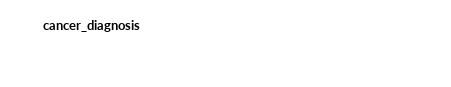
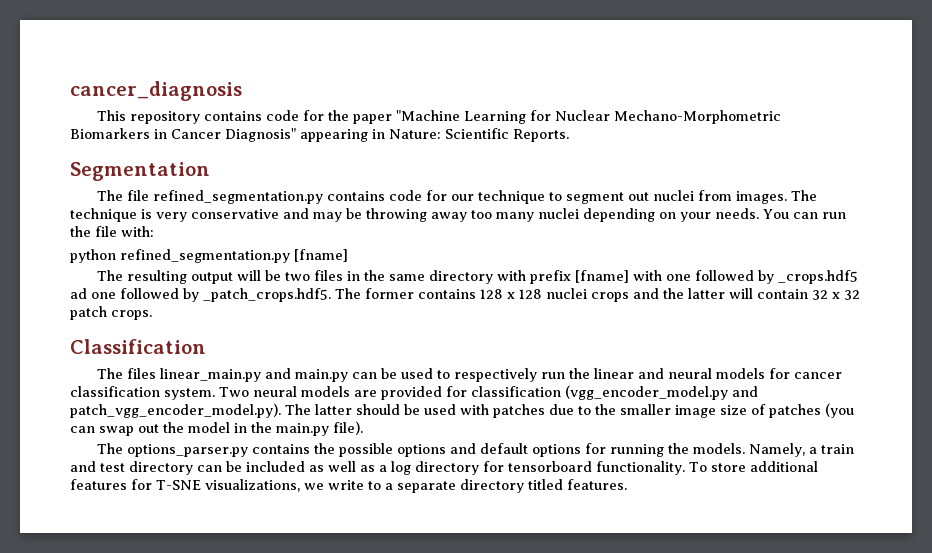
(140, 26) none -> [96,110,781,124] [70,128,569,142] [70,162,210,181] [96,190,817,204] [70,208,846,222] [70,226,154,237] [70,249,348,263] [96,270,858,284] [70,288,860,302] [70,306,152,320] [70,339,206,354] [96,368,842,382] [70,385,758,400] [70,403,854,418] [70,421,363,436] [96,443,854,457] [70,461,818,475] [70,479,627,493] // This repository contains code for the paper "Machine Learning for Nuclear Mechano-Morphometric Biomarkers in Cancer Diagnosis" appearing in Nature: Scientific Reports. // Segmentation // The file refined_segmentation.py contains code for our technique to segment out nuclei from images. The technique is very conservative and may be throwing away too many nuclei depending on your needs. You can run the file with: // python refined_segmentation.py [fname] // The resulting output will be two files in the same directory with prefix [fname] with one followed by _crops.hdf5 ad one followed by _patch_crops.hdf5. The former contains 128 x 128 nuclei crops and the latter will contain 32 x 32 patch crops. // Classification // The files linear_main.py and main.py can be used to respectively run the linear and neural models for cancer classification system. Two neural models are provided for classification (vgg_encoder_model.py and patch_vgg_encoder_model.py). The latter should be used with patches due to the smaller image size of patches (you can swap out the model in the main.py file). // The options_parser.py contains the possible options and default options for running the models. Namely, a train and test directory can be included as well as a log directory for tensorboard functionality. To store additional features for T-SNE visualizations, we write to a separate directory titled features.

